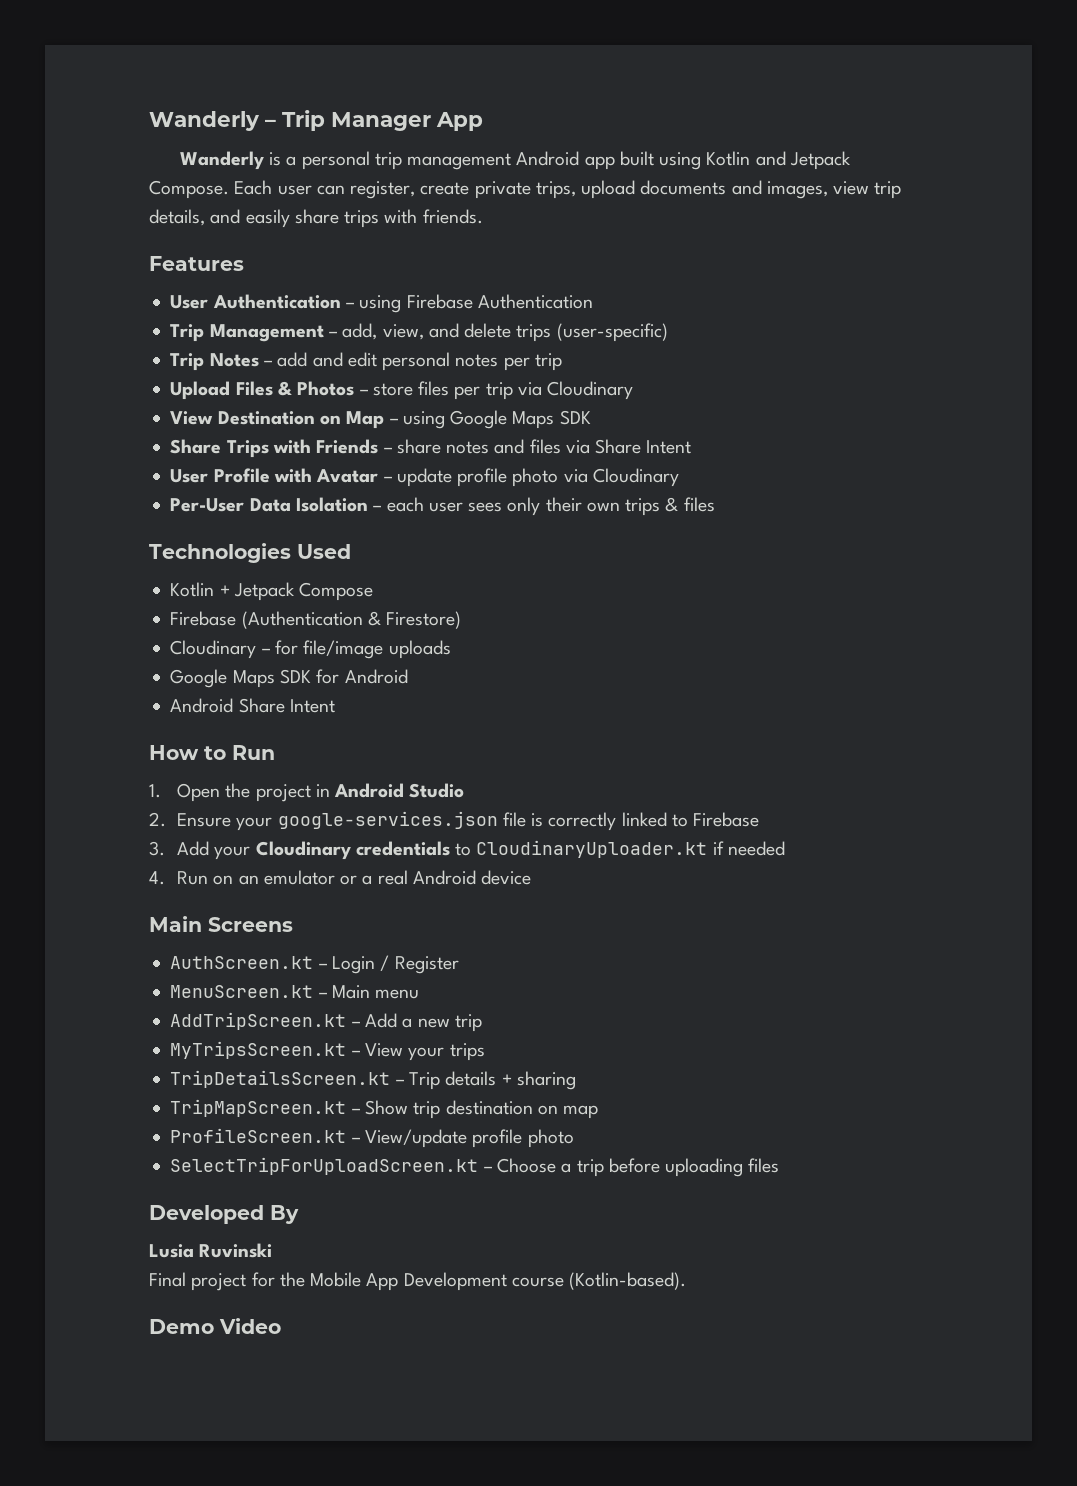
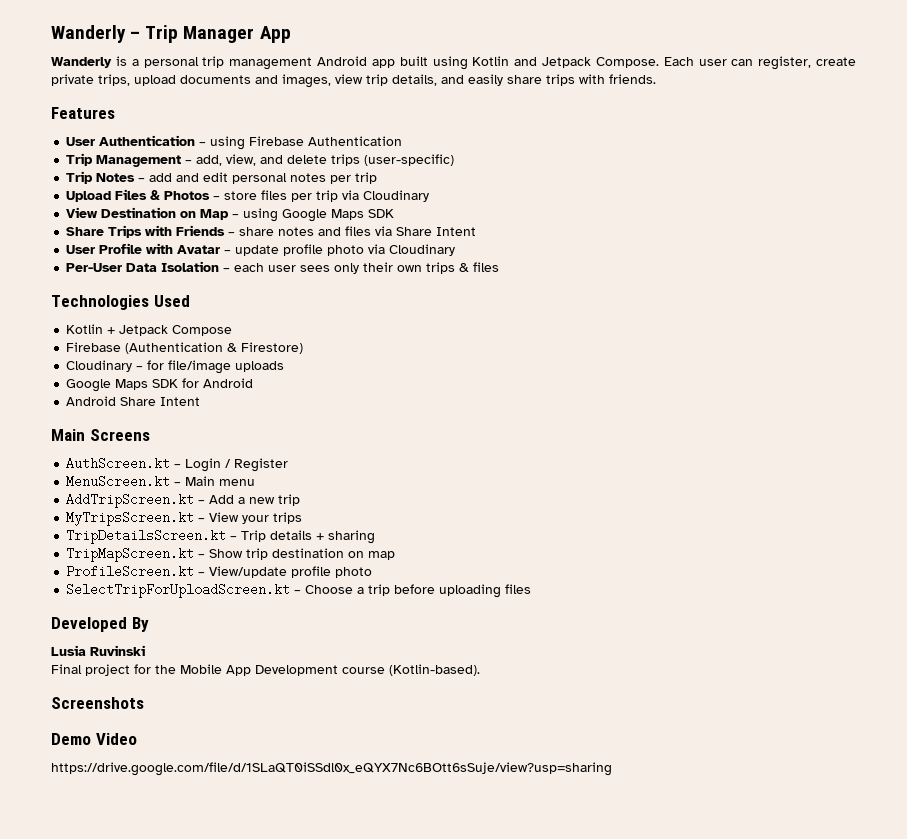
[149,745,275,760] [149,783,465,802] [149,811,760,831] [149,840,786,860] [149,870,532,885] // How to Run // 1. Open the project in Android Studio // 2. Ensure your google-services.json file is correctly linked to Firebase // 3. Add your Cloudinary credentials to CloudinaryUploader.kt if needed // 4. Run on an emulator or a real Android device -> (201, 401) none
(687, 1281) none -> [51,697,144,709] // Screenshots
(281, 1326) none -> [51,762,612,776] // https://drive.google.com/file/d/1SLaQT0iSSdl0x_eQYX7Nc6BOtt6sSuje/view?usp=sharing

